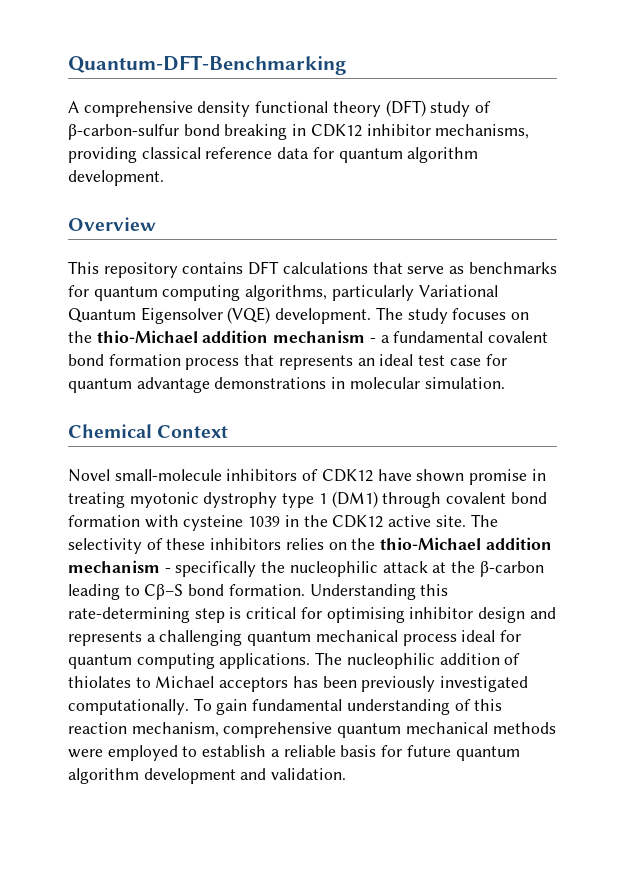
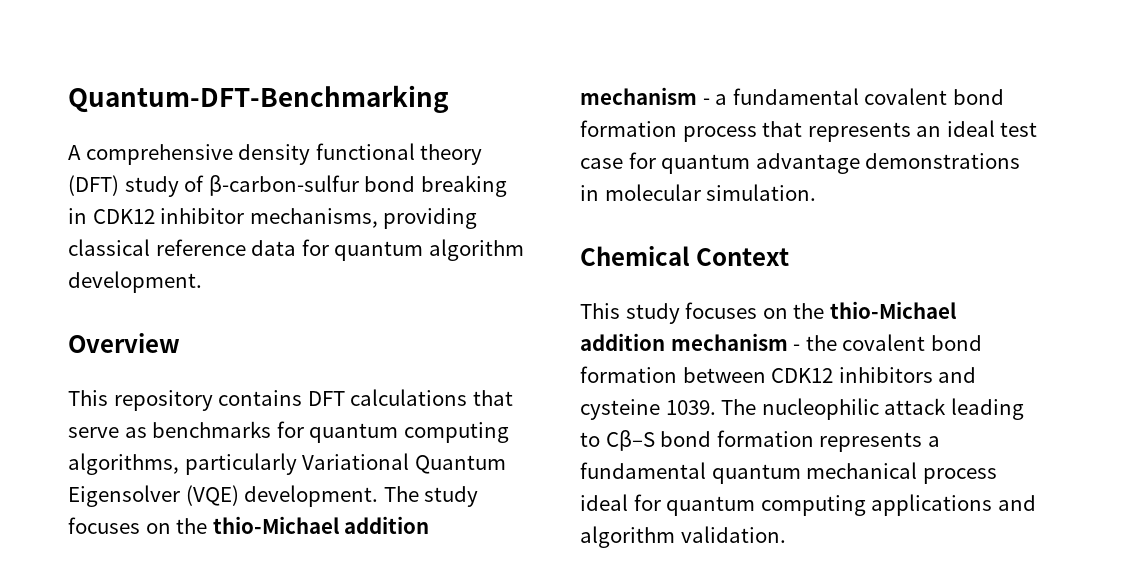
[68,469,546,485] [68,491,547,508] [68,514,498,531] [68,537,552,554] [68,560,544,577] [68,584,449,600] [68,607,556,623] Novel small-molecule inhibitors of CDK12 have shown promise in treating myotonic dystrophy type 1 (DM1) through covalent bond formation with cysteine 1039 in the CDK12 active site. The selectivity of these inhibitors relies on the thio-Michael addition mechanism - specifically the nucleophilic attack at the β-carbon leading to Cβ–S bond formation. Understanding this rate-determining step is critical for optimising inhibitor design and -> [580,301,956,324] [580,333,982,351] [580,366,977,383] [580,398,1024,420] [580,430,814,451] This study focuses on the thio-Michael addition mechanism - the covalent bond formation between CDK12 inhibitors and cysteine 1039. The nucleophilic attack leading to Cβ–S bond formation
[159,630,243,646] challenging -> [580,462,706,479] fundamental
[219,652,521,669] [68,676,529,692] [68,698,503,715] [68,722,556,738] [68,745,520,761] [68,768,267,784] applications. The nucleophilic addition of thiolates to Michael acceptors has been previously investigated computationally. To gain fundamental understanding of this reaction mechanism, comprehensive quantum mechanical methods were employed to establish a reliable basis for future quantum algorithm development and -> [871,494,1036,516] [580,526,675,548] applications and algorithm

